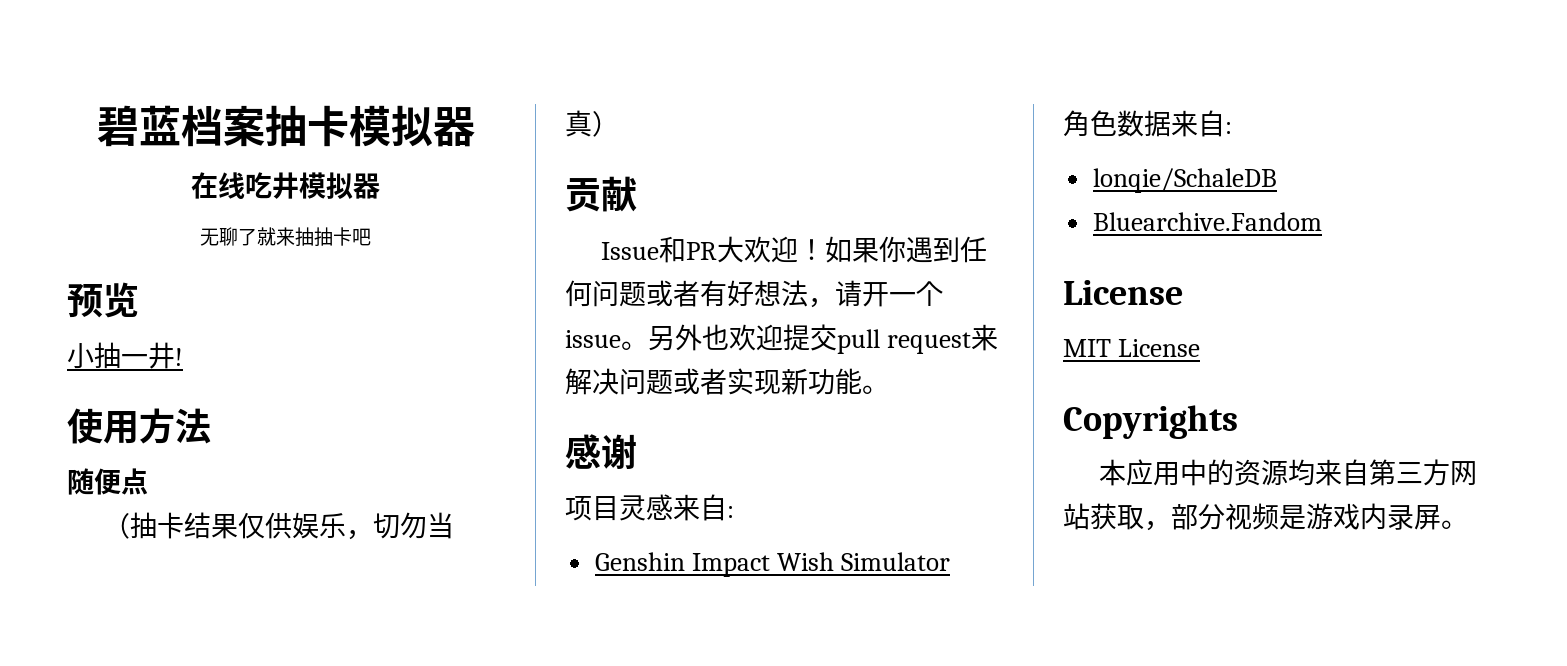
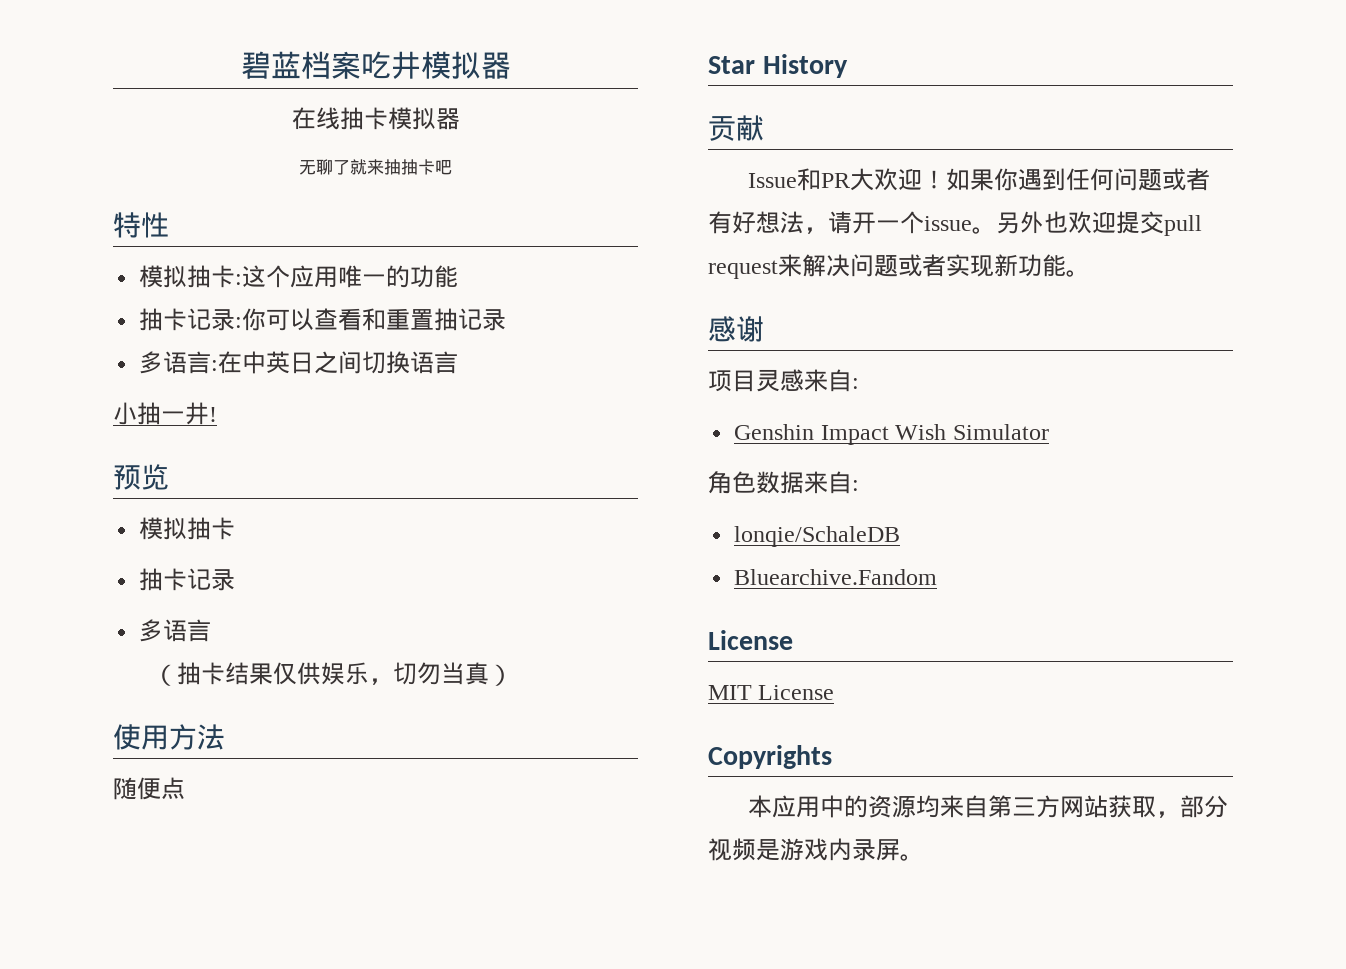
[264,105,349,147] 抽卡 -> [360,51,421,79] 吃井
[245,172,299,199] 吃井 -> [339,107,388,130] 抽卡
[67,282,139,318] [67,342,183,369] [67,408,211,444] [67,468,148,495] 预览 // 小抽一井! // 使用方法 // 随便点 -> [113,212,169,238] [139,265,459,288] [139,308,507,331] [139,351,459,374] [113,402,217,425] [113,464,169,490] [139,517,236,540] [139,568,236,591] [139,619,212,642] 特性 // 模拟抽卡:这个应用唯一的功能 // 抽卡记录:你可以查看和重置抽记录 // 多语言:在中英日之间切换语言 // 小抽一井! // 预览 // 模拟抽卡 // 抽卡记录 // 多语言
(619, 124) none -> [113,724,225,750] [113,777,185,800] [708,54,848,78] // 使用方法 // 随便点 // Star History

